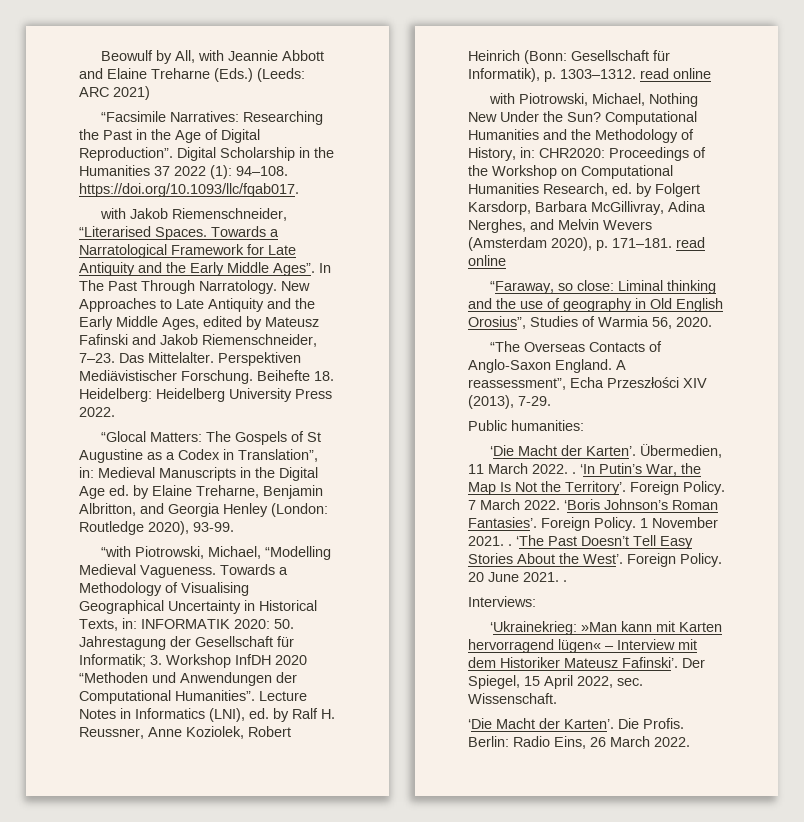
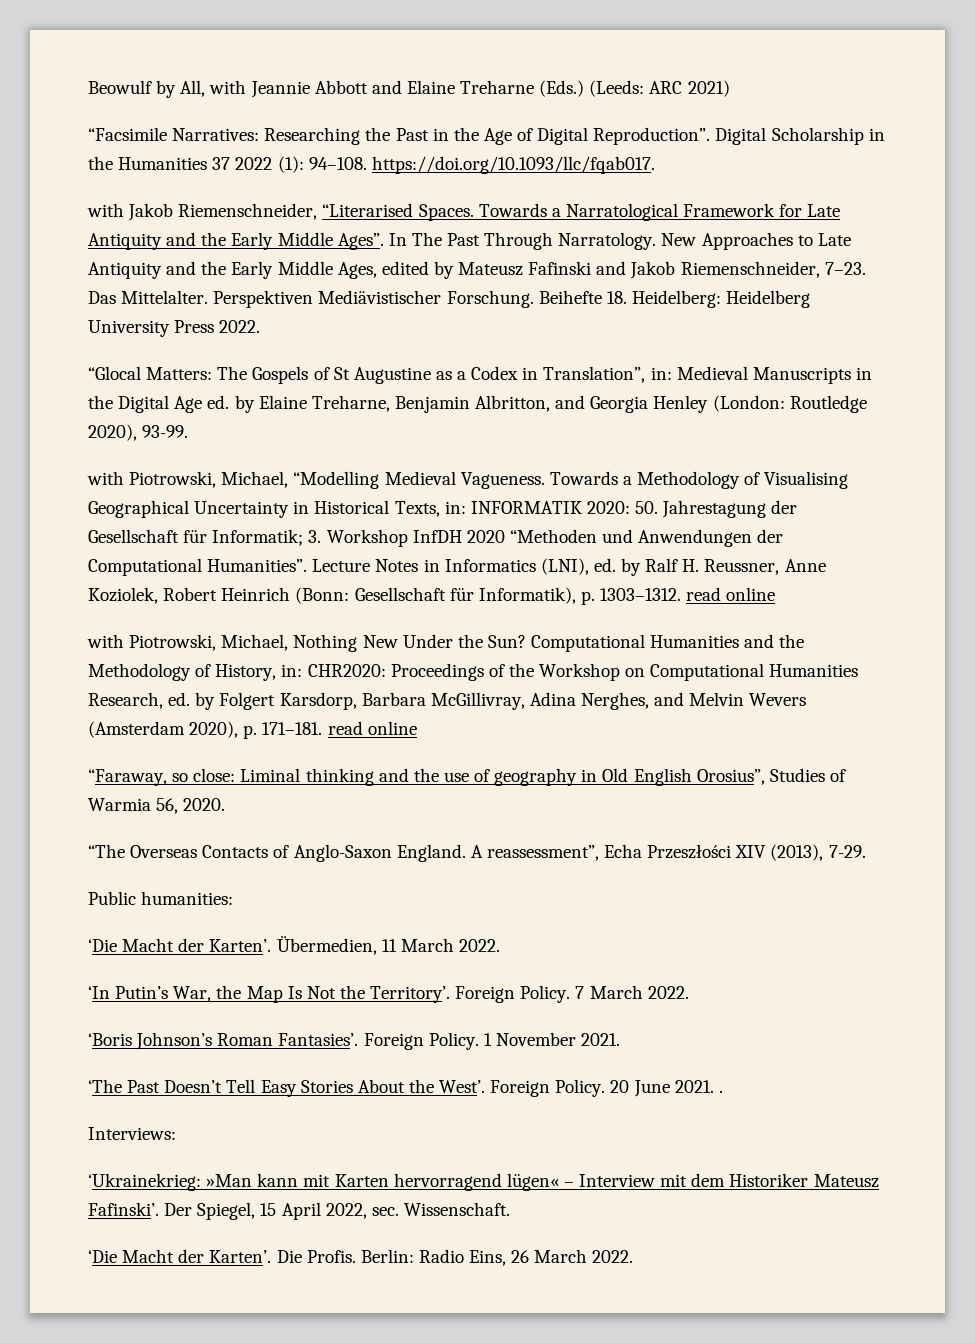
[100,546,131,557] “with -> [87,471,124,485] with
[572,472,576,474] . -> (500, 945) //
(560, 505) none -> (689, 992) //
[508,544,512,546] . -> (621, 1039) //

